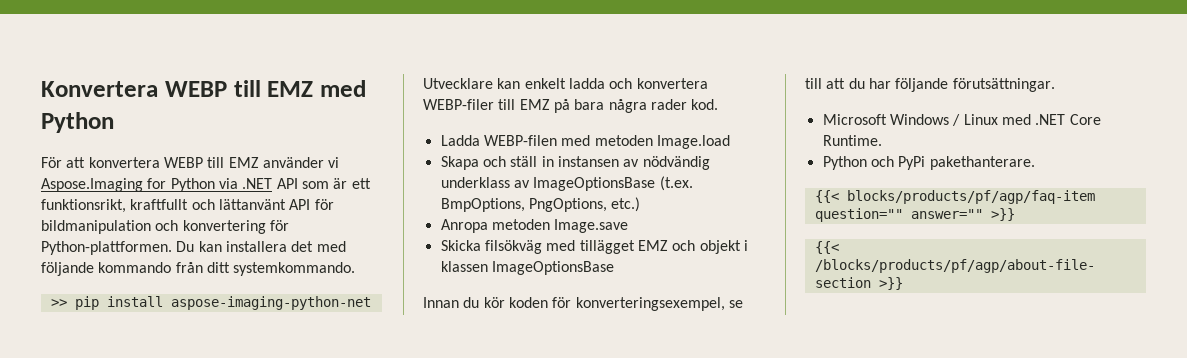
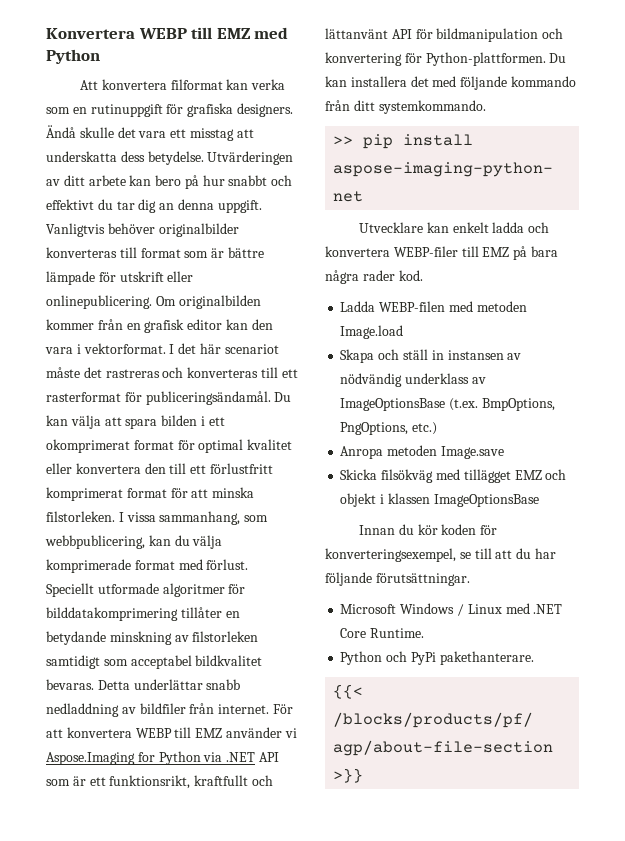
(114, 122) none -> [79,79,286,90] [46,103,293,117] [46,125,254,141] [46,151,294,165] [46,175,293,189] [46,199,262,213] [46,223,239,237] [46,247,264,258] [46,271,194,285] [46,295,261,309] [46,319,273,333] [45,343,279,354] [46,367,298,378] [46,391,292,405] [46,415,225,429] [46,439,293,453] [46,463,273,474] [46,487,255,501] [46,511,269,525] [45,535,223,549] [46,559,249,573] [46,583,246,597] [46,607,240,621] [46,631,259,645] [46,655,263,669] [46,679,241,690] [46,703,270,717] Att konvertera filformat kan verka som en rutinuppgift för grafiska designers. Ändå skulle det vara ett misstag att underskatta dess betydelse. Utvärderingen av ditt arbete kan bero på hur snabbt och effektivt du tar dig an denna uppgift. Vanligtvis behöver originalbilder konverteras till format som är bättre lämpade för utskrift eller onlinepublicering. Om originalbilden kommer från en grafisk editor kan den vara i vektorformat. I det här scenariot måste det rastreras och konverteras till ett rasterformat för publiceringsändamål. Du kan välja att spara bilden i ett okomprimerat format för optimal kvalitet eller konvertera den till ett förlustfritt komprimerat format för att minska filstorleken. I vissa sammanhang, som webbpublicering, kan du välja komprimerade format med förlust. Speciellt utformade algoritmer för bilddatakomprimering tillåter en betydande minskning av filstorleken samtidigt som acceptabel bildkvalitet bevaras. Detta underlättar snabb nedladdning av bildfiler från internet.
[814,190,1095,204] [814,208,1015,222] // {{< blocks/products/pf/agp/faq-item question="" answer="" >}} -> (534, 658) none

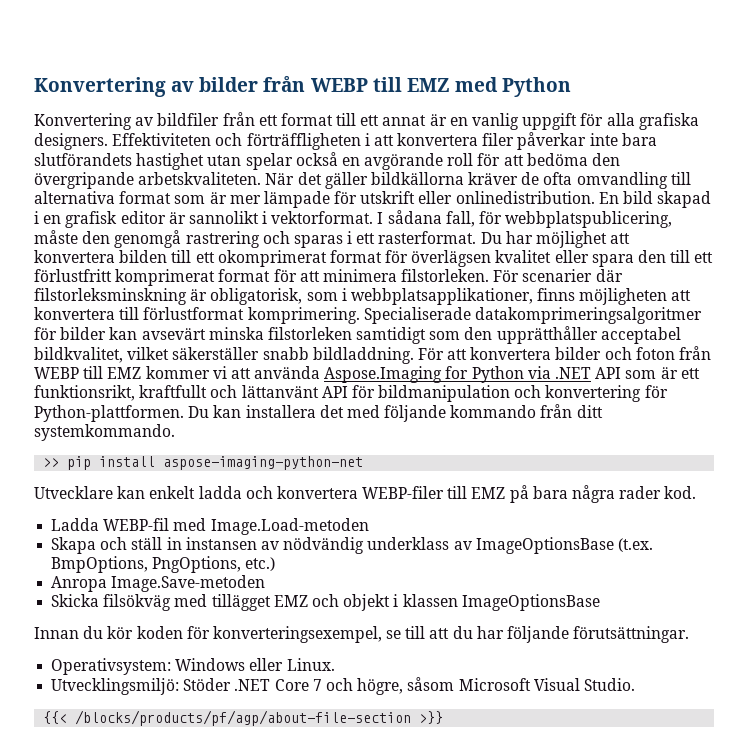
[46,28,135,39] Konvertera -> [34,75,306,97] Konvertering av bilder från
[79,79,286,90] [46,103,293,117] [46,125,254,141] [46,151,294,165] [46,175,293,189] [46,199,262,213] [46,223,239,237] [46,247,137,258] Att konvertera filformat kan verka som en rutinuppgift för grafiska designers. Ändå skulle det vara ett misstag att underskatta dess betydelse. Utvärderingen av ditt arbete kan bero på hur snabbt och effektivt du tar dig an denna uppgift. Vanligtvis behöver originalbilder konverteras till -> [34,112,699,130] [34,132,657,150] [34,152,621,170] [34,172,691,189] [34,191,115,204] Konvertering av bildfiler från ett format till ett annat är en vanlig uppgift för alla grafiska designers. Effektiviteten och förträffligheten i att konvertera filer påverkar inte bara slutförandets hastighet utan spelar också en avgörande roll för att bedöma den övergripande arbetskvaliteten. När det gäller bildkällorna kräver de ofta omvandling till alternativa
[227,247,264,258] bättre -> [229,195,261,204] mer
[46,295,261,309] [46,319,273,333] [45,343,279,354] [46,367,298,378] [46,391,292,405] [46,415,205,429] onlinepublicering. Om originalbilden kommer från en grafisk editor kan den vara i vektorformat. I det här scenariot måste det rastreras och konverteras till ett rasterformat för publiceringsändamål. Du kan välja att spara bilden i -> [455,191,712,208] [34,210,673,228] [34,230,631,248] [34,250,192,263] onlinedistribution. En bild skapad i en grafisk editor är sannolikt i vektorformat. I sådana fall, för webbplatspublicering, måste den genomgå rastrering och sparas i ett rasterformat. Du har möjlighet att konvertera bilden till
[198,439,244,453] optimal -> [411,250,492,267] överlägsen
[75,463,141,474] konvertera -> [591,254,634,267] spara
[212,487,255,498] [46,511,269,525] [45,535,223,549] [46,559,249,573] [46,583,246,597] [46,607,240,621] [46,631,259,645] [46,655,263,669] [46,679,241,690] [46,703,293,717] [46,727,297,738] minska filstorleken. I vissa sammanhang, som webbpublicering, kan du välja komprimerade format med förlust. Speciellt utformade algoritmer för bilddatakomprimering tillåter en betydande minskning av filstorleken samtidigt som acceptabel bildkvalitet bevaras. Detta underlättar snabb nedladdning av bildfiler från internet. För att konvertera WEBP till EMZ använder vi -> [322,269,623,282] [34,288,692,305] [34,307,702,324] [34,326,681,344] [34,346,712,364] [34,366,321,379] minimera filstorleken. För scenarier där filstorleksminskning är obligatorisk, som i webbplatsapplikationer, finns möjligheten att konvertera till förlustformat komprimering. Specialiserade datakomprimeringsalgoritmer för bilder kan avsevärt minska filstorleken samtidigt som den upprätthåller acceptabel bildkvalitet, vilket säkerställer snabb bildladdning. För att konvertera bilder och foton från WEBP till EMZ kommer vi att använda
[379,301,527,312] [340,325,404,339] WEBP-filen med metoden Image.load -> [103,518,369,535] WEBP-fil med Image.Load-metoden
[387,445,504,459] metoden Image.save -> [111,575,266,592] Image.Save-metoden
[340,603,563,616] [340,628,425,638] [340,651,534,665] Microsoft Windows / Linux med .NET Core Runtime. // Python och PyPi pakethanterare. -> [51,658,335,675] [51,677,635,695] Operativsystem: Windows eller Linux. // Utvecklingsmiljö: Stöder .NET Core 7 och högre, såsom Microsoft Visual Studio.

